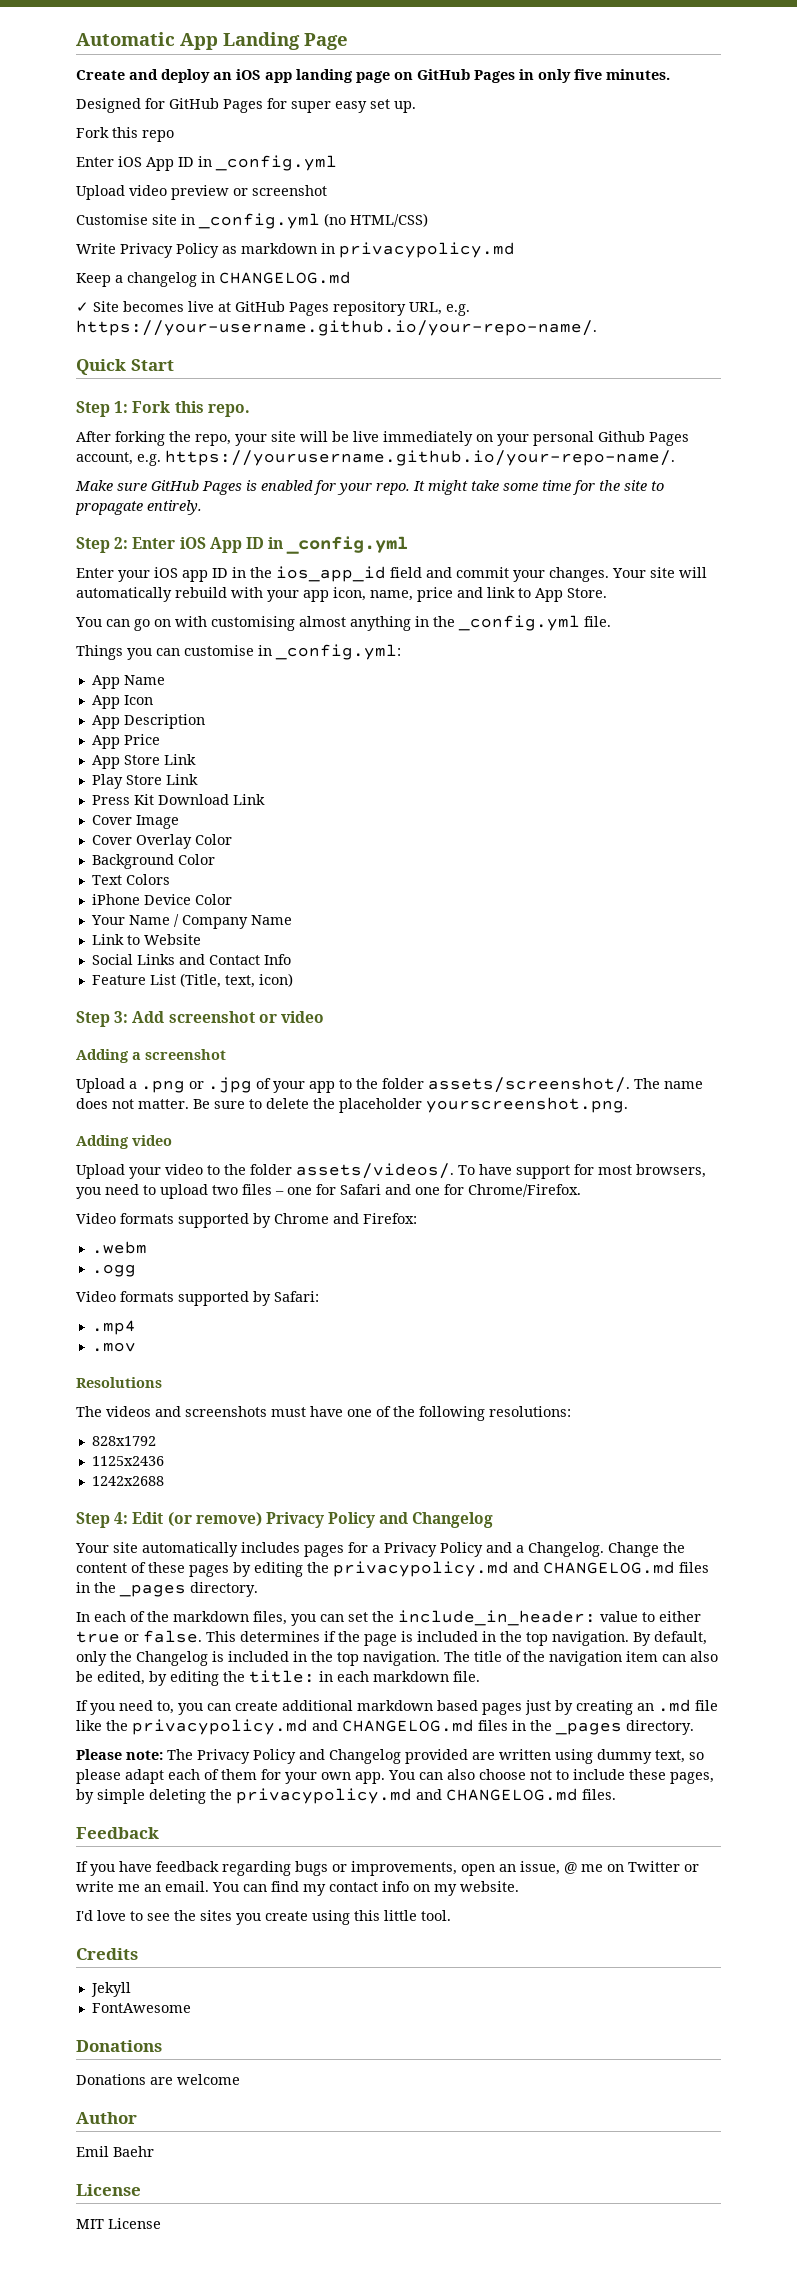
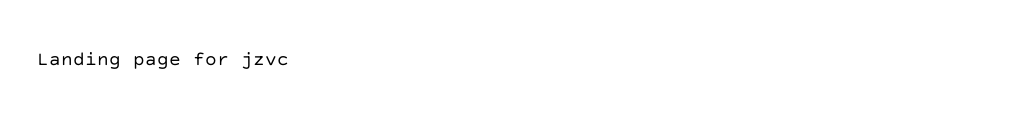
[76,32,348,50] [76,69,670,83] [76,98,416,113] [76,127,174,142] [76,155,337,171] [76,185,327,200] [76,213,428,229] [76,242,515,258] [76,271,351,287] [76,301,470,316] [76,320,597,336] [76,359,174,375] [76,401,250,417] [76,431,689,446] [76,450,675,466] [75,480,664,495] [75,500,202,515] [76,536,409,554] [76,566,707,582] [76,587,607,602] [75,615,611,631] [76,644,401,660] [91,675,165,689] [91,695,153,709] [91,714,205,729] [91,734,160,749] [91,754,196,769] [91,774,198,789] [91,794,265,805] [91,815,179,829] [91,834,232,849] [91,854,215,869] [91,874,170,885] [91,894,232,905] [90,914,292,929] [91,934,201,945] [91,954,291,965] [91,973,293,988] [76,1011,324,1027] [76,1049,226,1063] [76,1077,703,1093] [76,1097,628,1113] [76,1135,172,1149] [76,1163,706,1179] [76,1184,581,1199] [76,1213,417,1228] [91,1241,147,1254] [91,1264,136,1277] [76,1291,319,1306] [91,1320,136,1335] [91,1342,136,1352] [76,1377,162,1388] [76,1406,571,1421] [91,1436,156,1446] [91,1456,164,1466] [91,1476,164,1486] [76,1512,494,1528] [75,1542,685,1557] [76,1561,709,1577] [76,1582,258,1597] [76,1610,701,1626] [76,1630,707,1646] [76,1651,718,1666] [76,1670,480,1686] [76,1699,718,1715] [76,1719,694,1735] [76,1749,704,1764] [76,1769,714,1784] [76,1788,616,1804] [76,1827,159,1839] [76,1861,699,1876] [76,1881,519,1896] [76,1910,451,1925] [76,1948,138,1960] [90,1982,131,1997] [91,2003,191,2013] [76,2040,162,2052] [76,2074,240,2085] [76,2112,137,2124] [76,2146,154,2157] [76,2184,141,2196] [76,2218,161,2229] Automatic App Landing Page // Create and deploy an iOS app landing page on GitHub Pages in only five minutes. // Designed for GitHub Pages for super easy set up. // Fork this repo // Enter iOS App ID in _config.yml // Upload video preview or screenshot // Customise site in _config.yml (no HTML/CSS) // Write Privacy Policy as markdown in privacypolicy.md // Keep a changelog in CHANGELOG.md // ✓ Site becomes live at GitHub Pages repository URL, e.g. https://your-username.github.io/your-repo-name/. // Quick Start // Step 1: Fork this repo. // After forking the repo, your site will be live immediately on your personal Github Pages account, e.g. https://yourusername.github.io/your-repo-name/. // Make sure GitHub Pages is enabled for your repo. It might take some time for the site to propagate entirely. // Step 2: Enter iOS App ID in _config.yml // Enter your iOS app ID in the ios_app_id field and commit your changes. Your site will automatically rebuild with your app icon, name, price and link to App Store. // You can go on with customising almost anything in the _config.yml file. // Things you can customise in _config.yml: // App Name // App Icon // App Description // App Price // App Store Link // Play Store Link // Press Kit Download Link // Cover Image // Cover Overlay Color // Background Color // Text Colors // iPhone Device Color // Your Name / Company Name // Link to Website // Social Links and Contact Info // Feature List (Title, text, icon) // Step 3: Add screenshot or video // Adding a screenshot // Upload a .png or .jpg of your app to the folder assets/screenshot/. The name does not matter. Be sure to delete the placeholder yourscreenshot.png. // Adding video // Upload your video to the folder assets/videos/. To have support for most browsers, you need to upload two files – one for Safari and one for Chrome/Firefox. // Video formats supported by Chrome and Firefox: // .webm // .ogg // Video formats supported by Safari: // .mp4 // .mov // Resolutions // The videos and screenshots must have one of the following resolutions: // 828x1792 // 1125x2436 // 1242x2688 // Step 4: Edit (or remove) Privacy Policy and Changelog // Your site automatically includes pages for a Privacy Policy and a Changelog. Change the content of these pages by editing the privacypolicy.md and CHANGELOG.md files in the _pages directory. // In each of the markdown files, you can set the include_in_header: value to either true or false. This determines if the page is included in the top navigation. By default, only the Changelog is included in the top navigation. The title of the navigation item can also be edited, by editing the title: in each markdown file. // If you need to, you can create additional markdown based pages just by creating an .md file like the privacypolicy.md and CHANGELOG.md files in the _pages directory. // Please note: The Privacy Policy and Changelog provided are written using dummy text, so please adapt each of them for your own app. You can also choose not to include these pages, by simple deleting the privacypolicy.md and CHANGELOG.md files. // Feedback // If you have feedback regarding bugs or improvements, open an issue, @ me on Twitter or write me an email. You can find my contact info on my website. // I'd love to see the sites you create using this little tool. // Credits // Jekyll // FontAwesome // Donations // Donations are welcome // Author // Emil Baehr // License // MIT License -> [37,52,289,69] Landing page for jzvc

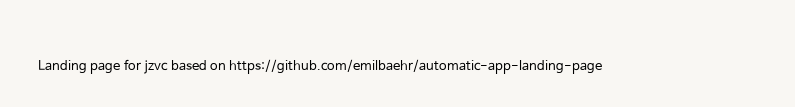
(289, 60) none -> [170,59,603,74] based on https://github.com/emilbaehr/automatic-app-landing-page

